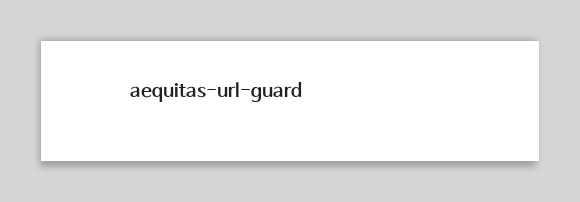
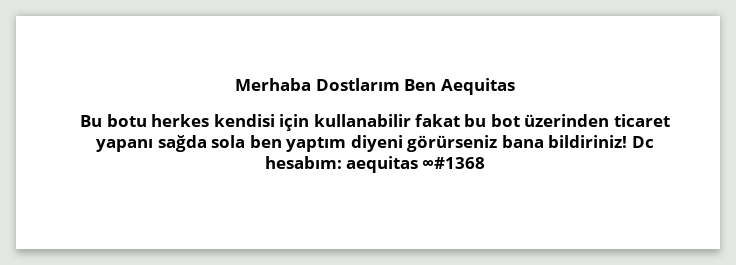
[130,82,302,102] aequitas-url-guard -> [235,78,515,95] [80,114,670,131] [96,135,654,152] [264,156,486,173] Merhaba Dostlarım Ben Aequitas // Bu botu herkes kendisi için kullanabilir fakat bu bot üzerinden ticaret yapanı sağda sola ben yaptım diyeni görürseniz bana bildiriniz! Dc hesabım: aequitas ∞#1368

